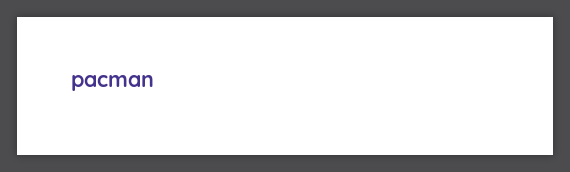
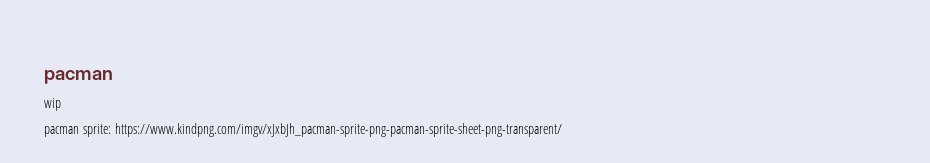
[71,75,154,91] pacman -> [44,70,113,84] [44,98,61,111] [44,123,562,137] pacman // wip // pacman sprite: https://www.kindpng.com/imgv/xJxbJh_pacman-sprite-png-pacman-sprite-sheet-png-transparent/

